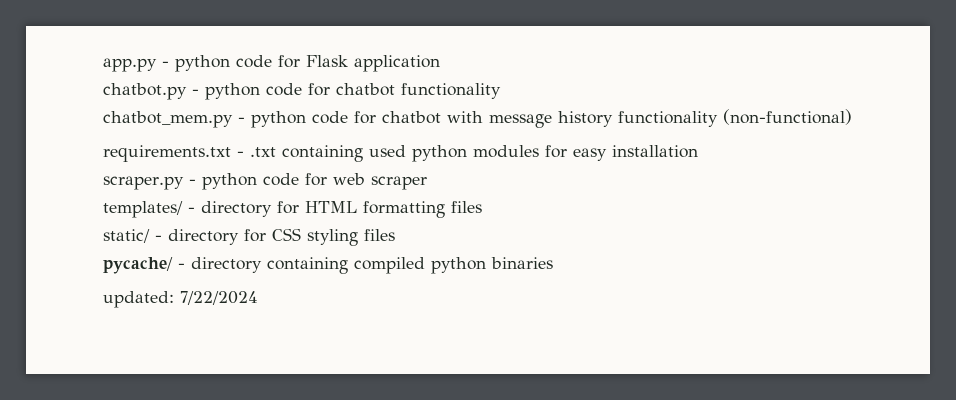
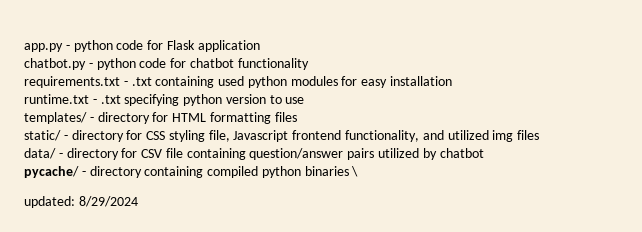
[103,109,852,128] // chatbot_mem.py - python code for chatbot with message history functionality (non-functional) -> (309, 64) none
[103,173,427,190] scraper.py - python code for web scraper -> [24,94,305,106] runtime.txt - .txt specifying python version to use
[364,229,395,241] files -> [208,130,540,142] [24,148,484,160] file, Javascript frontend functionality, and utilized img files // data/ - directory for CSV file containing question/answer pairs utilized by chatbot
(553, 263) none -> [351,166,359,177] \
[180,291,258,305] 7/22/2024 -> [78,196,138,207] 8/29/2024

